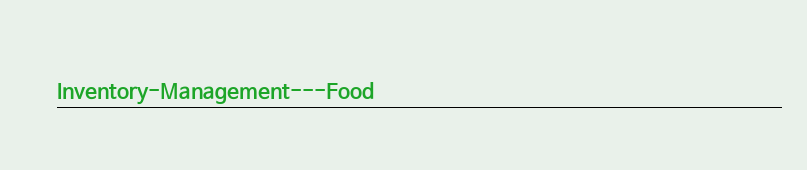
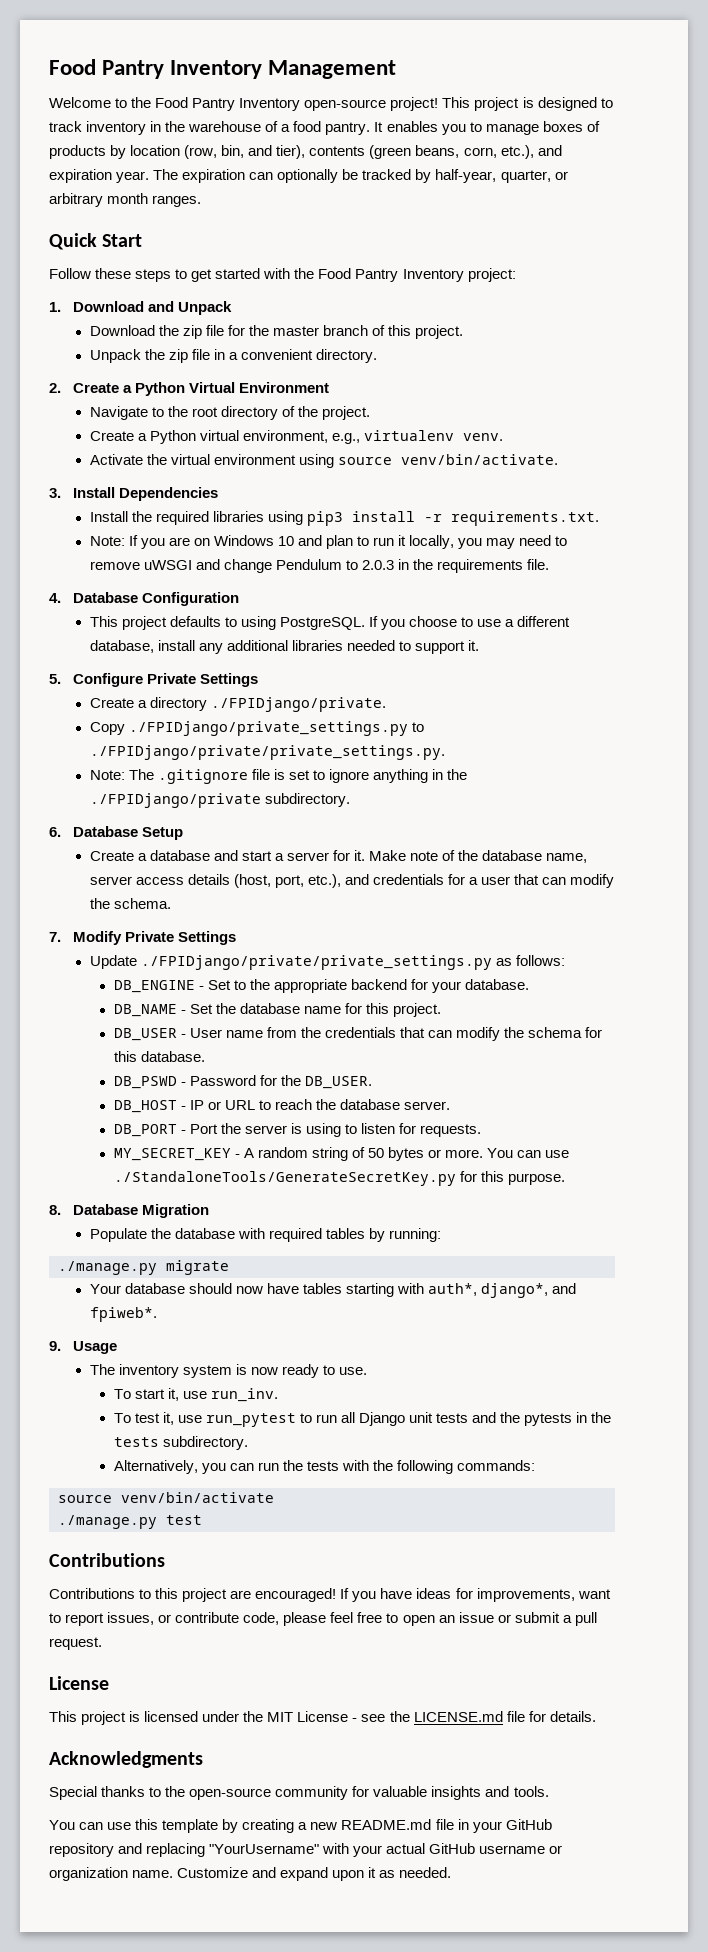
[57,82,374,105] Inventory-Management---Food -> [49,59,397,79] [49,97,613,111] [49,121,600,135] [49,145,562,159] [49,169,568,183] [49,193,202,207] [49,233,143,250] [49,268,516,282] [49,301,233,315] [89,325,464,339] [89,349,377,363] [49,382,330,396] [89,406,370,420] [89,430,503,444] [89,454,558,468] [49,487,219,501] [89,511,599,526] [89,535,568,549] [89,559,550,573] [49,592,240,606] [89,616,571,630] [89,640,479,654] [49,673,259,687] [89,697,386,712] [89,721,424,736] [89,745,445,760] [89,769,468,784] [89,793,350,808] [49,826,184,840] [89,850,588,863] [89,874,615,888] [89,898,171,909] [49,931,237,945] [89,955,565,970] [113,979,530,993] [113,1003,442,1017] [113,1027,603,1041] [113,1051,205,1062] [113,1075,372,1089] [113,1099,451,1113] [113,1123,482,1137] [113,1147,570,1161] [113,1171,565,1186] [49,1204,210,1218] [89,1228,441,1242] [58,1260,229,1275] [89,1283,577,1298] [89,1307,157,1322] [49,1341,118,1354] [89,1364,367,1378] [113,1388,278,1402] [113,1412,612,1427] [113,1436,248,1450] [113,1460,536,1474] [58,1492,274,1503] [58,1515,202,1529] [49,1553,165,1567] [49,1588,611,1602] [49,1612,597,1626] [49,1637,102,1650] [49,1676,109,1690] [49,1711,596,1725] [49,1751,203,1768] [49,1786,549,1800] [49,1819,552,1833] [49,1843,563,1857] [49,1867,452,1881] Food Pantry Inventory Management // Welcome to the Food Pantry Inventory open-source project! This project is designed to track inventory in the warehouse of a food pantry. It enables you to manage boxes of products by location (row, bin, and tier), contents (green beans, corn, etc.), and expiration year. The expiration can optionally be tracked by half-year, quarter, or arbitrary month ranges. // Quick Start // Follow these steps to get started with the Food Pantry Inventory project: // 1. Download and Unpack // Download the zip file for the master branch of this project. // Unpack the zip file in a convenient directory. // 2. Create a Python Virtual Environment // Navigate to the root directory of the project. // Create a Python virtual environment, e.g., virtualenv venv. // Activate the virtual environment using source venv/bin/activate. // 3. Install Dependencies // Install the required libraries using pip3 install -r requirements.txt. // Note: If you are on Windows 10 and plan to run it locally, you may need to remove uWSGI and change Pendulum to 2.0.3 in the requirements file. // 4. Database Configuration // This project defaults to using PostgreSQL. If you choose to use a different database, install any additional libraries needed to support it. // 5. Configure Private Settings // Create a directory ./FPIDjango/private. // Copy ./FPIDjango/private_settings.py to ./FPIDjango/private/private_settings.py. // Note: The .gitignore file is set to ignore anything in the ./FPIDjango/private subdirectory. // 6. Database Setup // Create a database and start a server for it. Make note of the database name, server access details (host, port, etc.), and credentials for a user that can modify the schema. // 7. Modify Private Settings // Update ./FPIDjango/private/private_settings.py as follows: // DB_ENGINE - Set to the appropriate backend for your database. // DB_NAME - Set the database name for this project. // DB_USER - User name from the credentials that can modify the schema for this database. // DB_PSWD - Password for the DB_USER. // DB_HOST - IP or URL to reach the database server. // DB_PORT - Port the server is using to listen for requests. // MY_SECRET_KEY - A random string of 50 bytes or more. You can use ./StandaloneTools/GenerateSecretKey.py for this purpose. // 8. Database Migration // Populate the database with required tables by running: // ./manage.py migrate // Your database should now have tables starting with auth*, django*, and fpiweb*. // 9. Usage // The inventory system is now ready to use. // To start it, use run_inv. // To test it, use run_pytest to run all Django unit tests and the pytests in the tests subdirectory. // Alternatively, you can run the tests with the following commands: // source venv/bin/activate // ./manage.py test // Contributions // Contributions to this project are encouraged! If you have ideas for improvements, want to report issues, or contribute code, please feel free to open an issue or submit a pull request. // License // This project is licensed under the MIT License - see the LICENSE.md file for details. // Acknowledgments // Special thanks to the open-source community for valuable insights and tools. // You can use this template by creating a new README.md file in your GitHub repository and replacing "YourUsername" with your actual GitHub username or organization name. Customize and expand upon it as needed.

